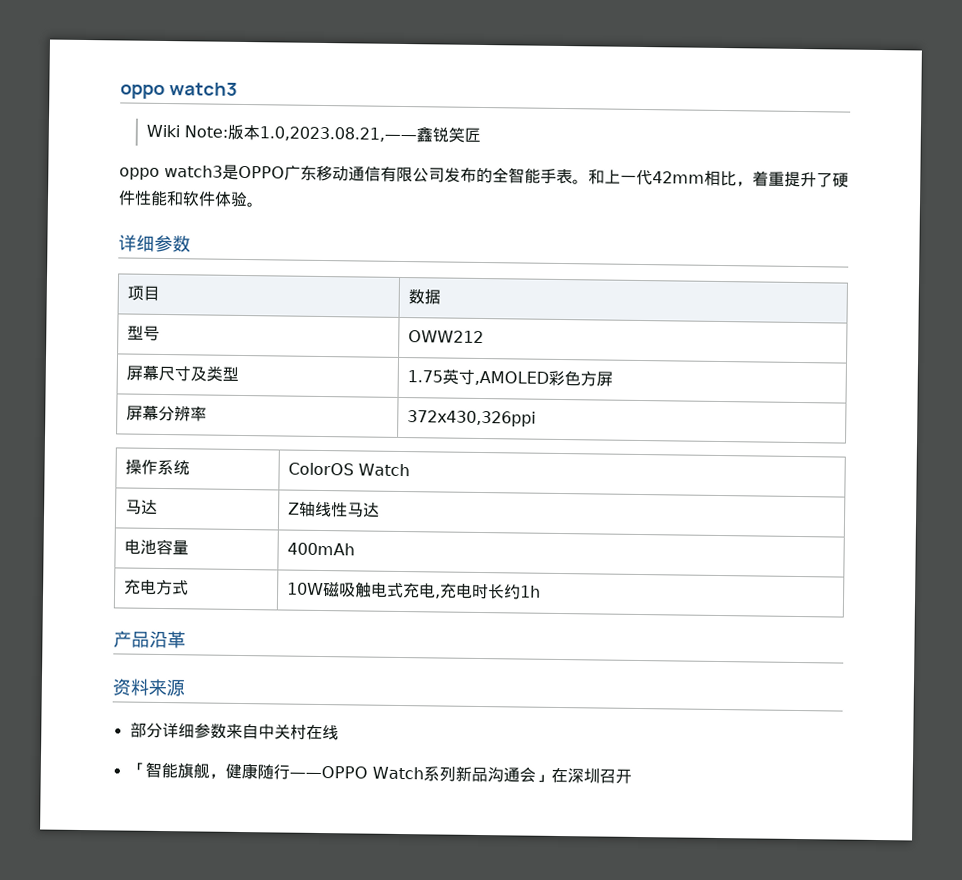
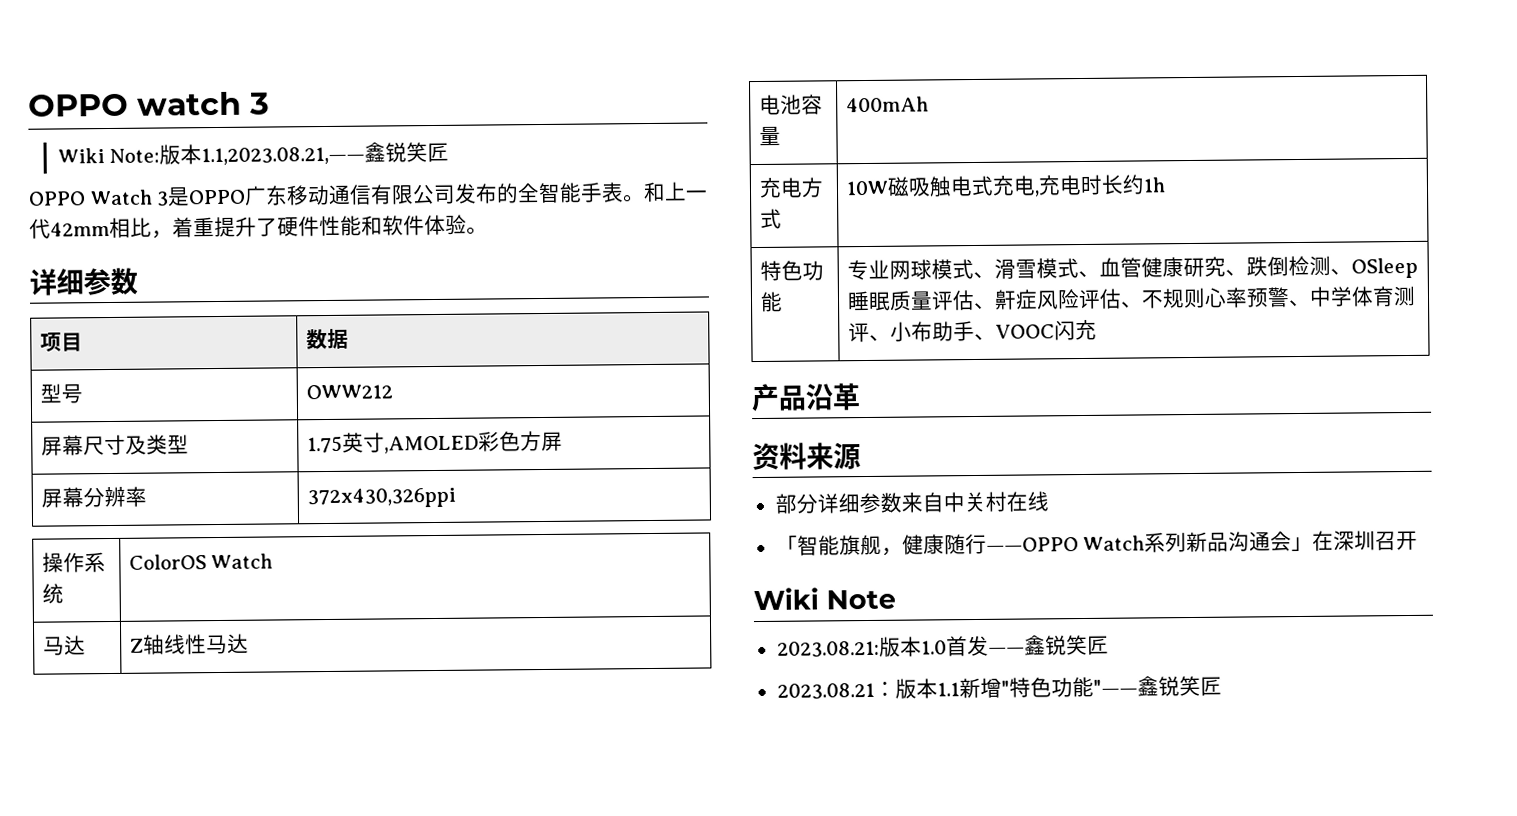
[120,82,238,99] oppo watch3 -> [28,91,270,117] OPPO watch 3
[258,126,481,143] [119,165,223,180] 1.0,2023.08.21,——鑫锐笑匠 // oppo watch3 -> [201,142,450,166] [28,189,170,207] 1.1,2023.08.21,——鑫锐笑匠 // OPPO Watch 3
(542, 591) none -> [759,260,824,281] [759,291,783,312] [846,255,1418,281] [846,285,1416,311] [847,319,1097,343] // 特色功能 | 专业网球模式、滑雪模式、血管健康研究、跌倒检测、OSleep睡眠质量评估、鼾症风险评估、不规则心率预警、中学体育测评、小布助手、VOOC闪充
(632, 776) none -> [753,587,896,611] [776,634,1109,658] [776,675,1222,700] // Wiki Note // 2023.08.21:版本1.0首发——鑫锐笑匠 // 2023.08.21：版本1.1新增"特色功能"——鑫锐笑匠

